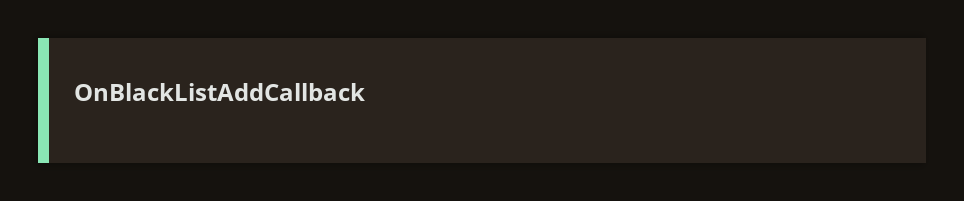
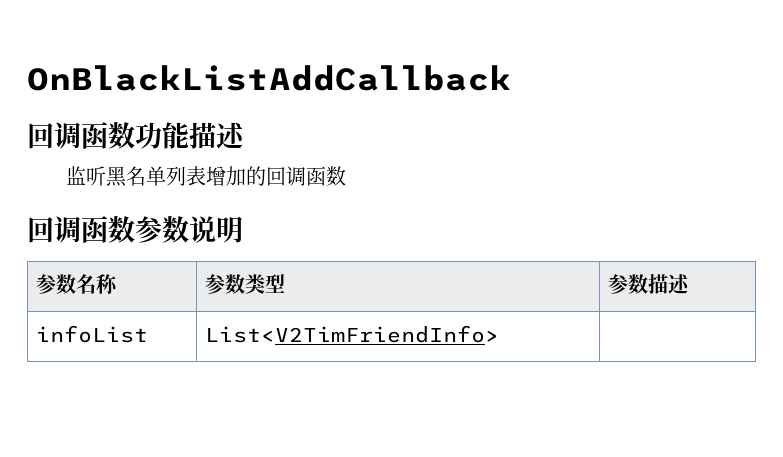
(365, 92) none -> [27,122,245,149] [65,166,346,187] [27,216,243,243] [36,274,119,294] [205,274,286,294] [608,274,691,294] [36,325,149,343] [205,325,500,343] // 回调函数功能描述 // 监听黑名单列表增加的回调函数 // 回调函数参数说明 // 参数名称 | 参数类型 | 参数描述 // infoList | List<V2TimFriendInfo> |

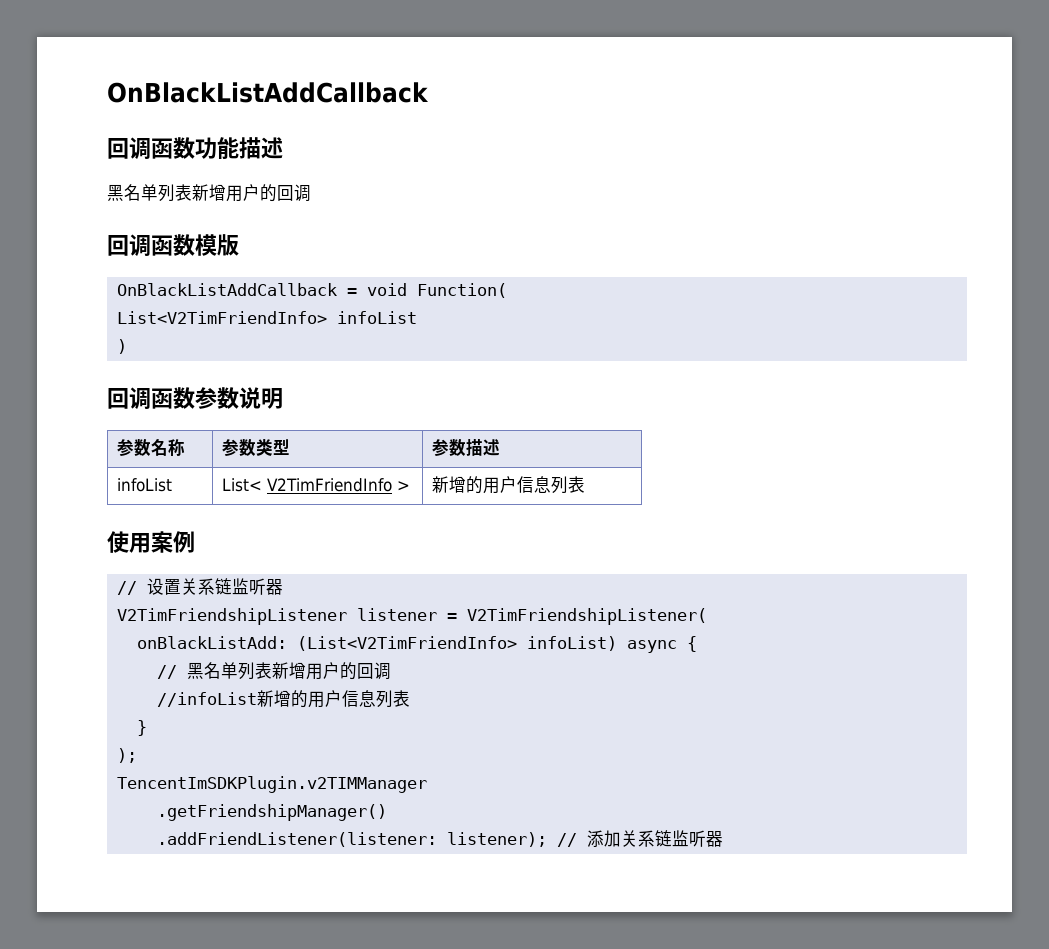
[65,166,346,187] 监听黑名单列表增加的回调函数 -> [107,184,311,202] [107,234,239,257] [116,283,507,298] [116,311,417,324] [116,339,127,354] 黑名单列表新增用户的回调 // 回调函数模版 // OnBlackListAddCallback = void Function( // List<V2TimFriendInfo> infoList // )
[205,325,500,343] List<V2TimFriendInfo> | -> [221,478,410,492] [431,476,585,494] [107,531,195,553] [116,578,283,595] [116,608,707,625] [136,636,697,653] [156,662,391,680] [156,690,410,708] [136,720,147,736] [116,748,137,763] [116,776,427,793] [156,804,387,821] [156,830,723,847] List< V2TimFriendInfo > | 新增的用户信息列表 // 使用案例 // // 设置关系链监听器 // V2TimFriendshipListener listener = V2TimFriendshipListener( // onBlackListAdd: (List<V2TimFriendInfo> infoList) async { // // 黑名单列表新增用户的回调 // //infoList新增的用户信息列表 // } // ); // TencentImSDKPlugin.v2TIMManager // .getFriendshipManager() // .addFriendListener(listener: listener); // 添加关系链监听器

